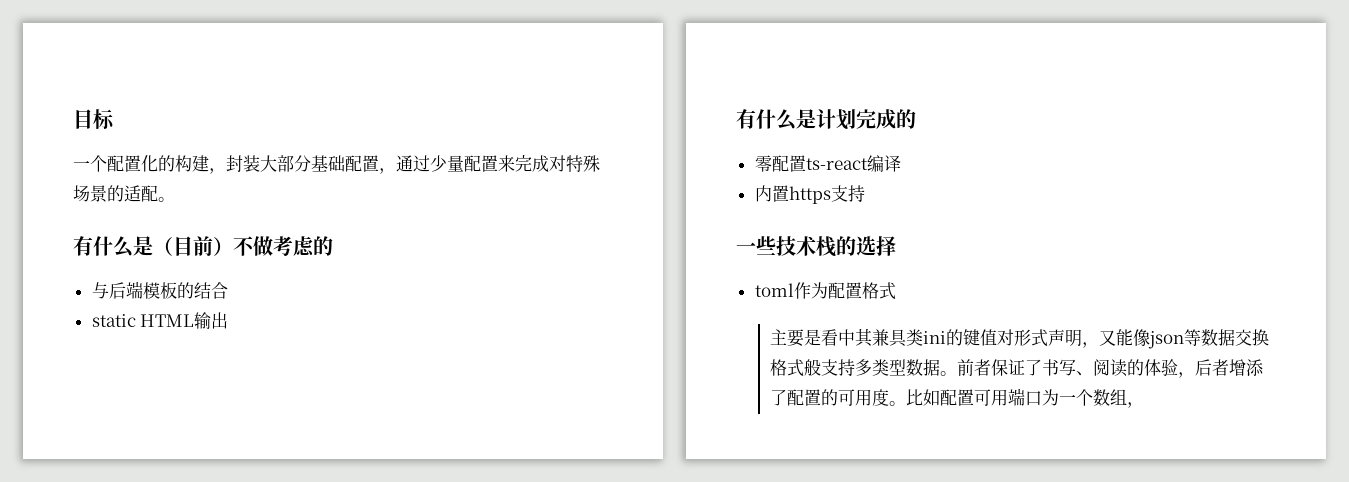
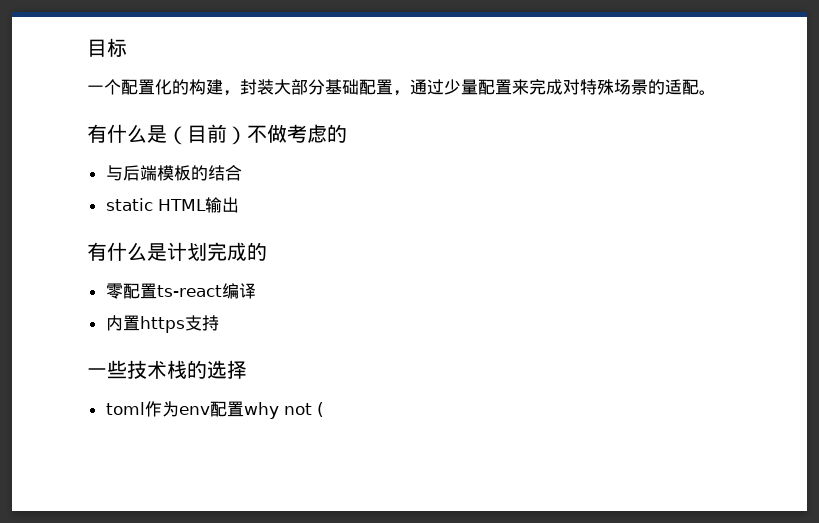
[827,282,896,300] [769,328,1269,349] [769,359,1264,378] [769,388,1144,408] 配置格式 // 主要是看中其兼具类ini的键值对形式声明，又能像json等数据交换格式般支持多类型数据。前者保证了书写、阅读的体验，后者增添了配置的可用度。比如配置可用端口为一个数组， -> [178,401,324,419] env配置why not (

